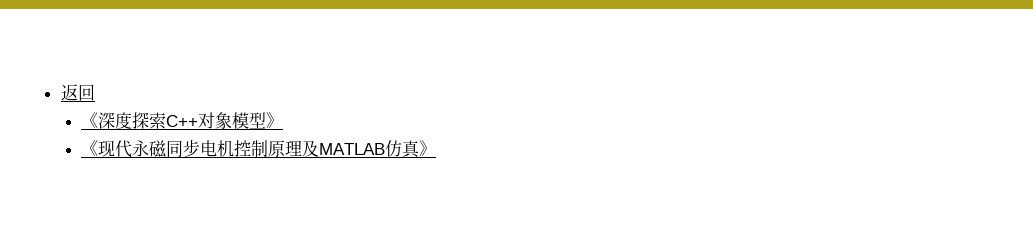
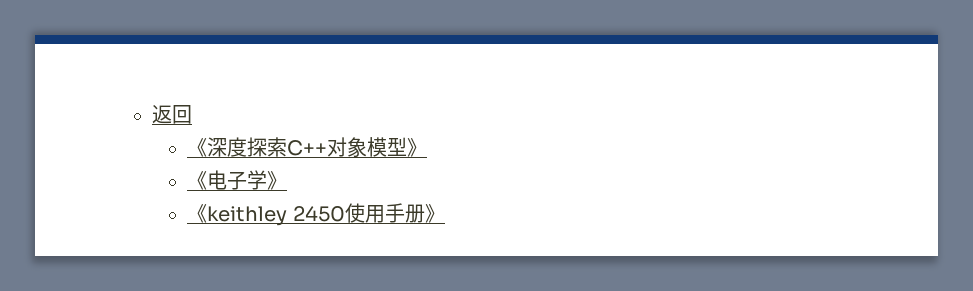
[98,139,421,158] 现代永磁同步电机控制原理及MATLAB仿真 -> [207,170,288,190] [187,203,425,226] 电子学》 // 《keithley 2450使用手册

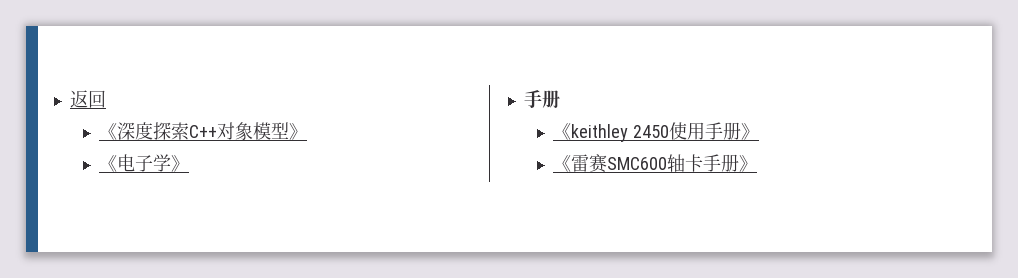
(288, 180) none -> [523,90,560,108] // 手册
(445, 213) none -> [553,154,758,173] // 《雷赛SMC600轴卡手册》

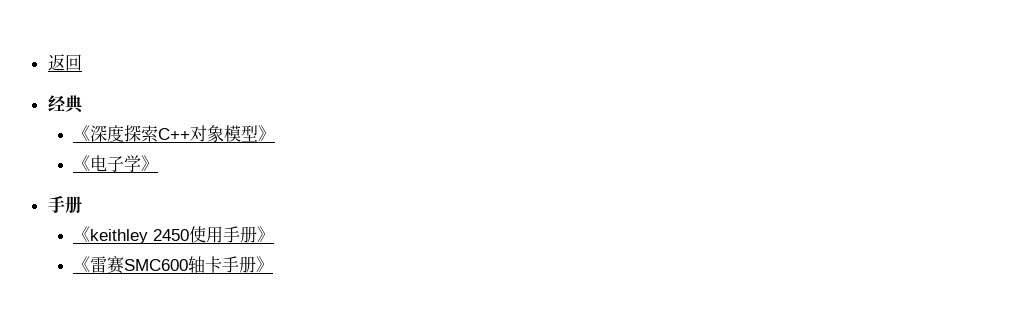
(106, 99) none -> [47,95,85,114] // 经典

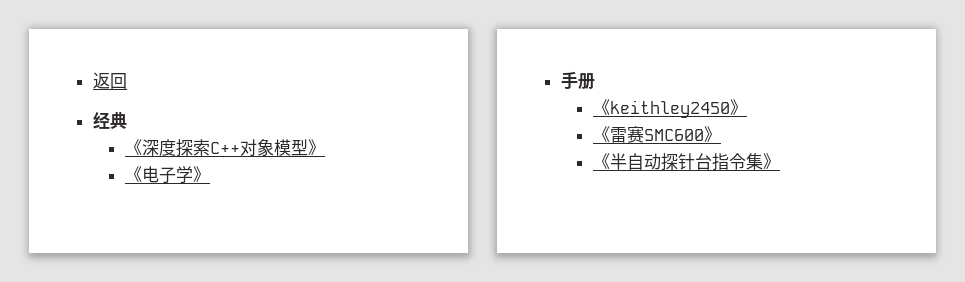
[89,226,257,244] keithley 2450使用手册 -> [609,100,730,118] keithley2450
[187,256,273,273] 轴卡手册》 -> [703,126,721,142] [592,153,780,171] 》 // 《半自动探针台指令集》

